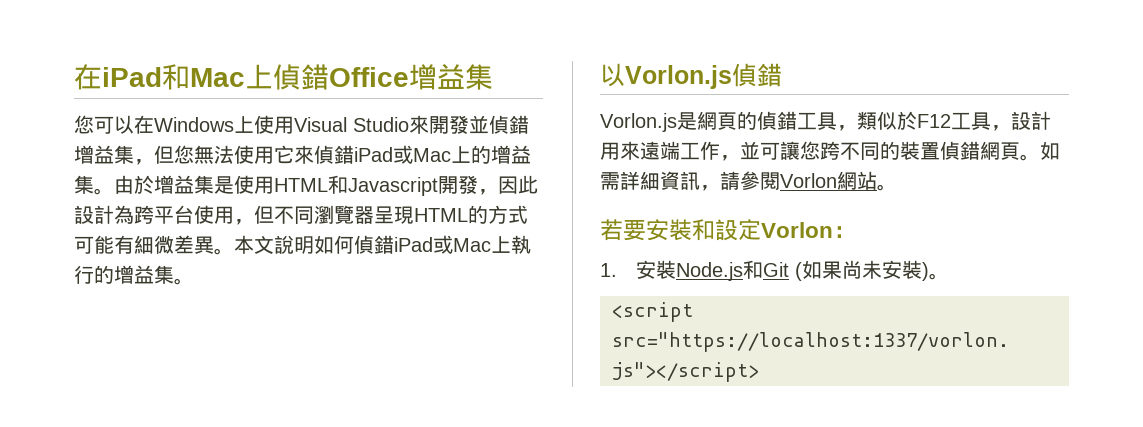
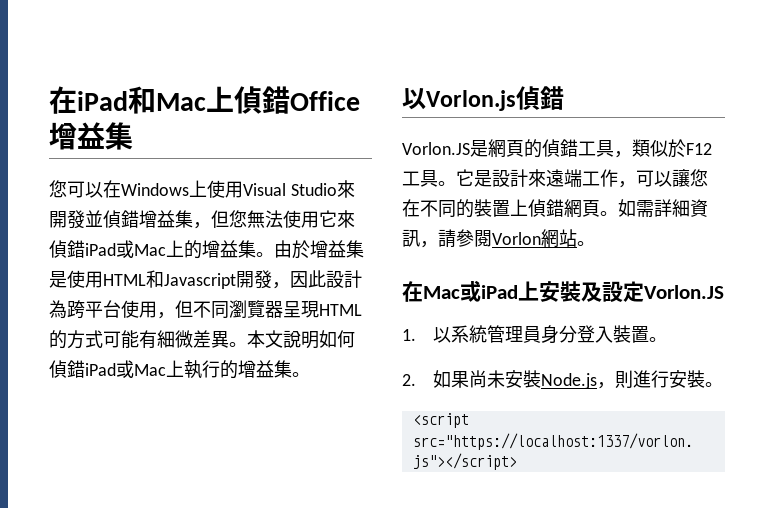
[600,113,677,132] Vorlon.js -> [402,142,470,155] Vorlon.JS
[991,111,1051,131] [600,142,620,160] ，設計用 -> [438,169,528,187] 。它是設計
[740,141,840,160] 並可讓您跨 -> [636,169,708,187] [402,199,420,217] 可以讓您在
(940, 151) none -> [510,199,528,216] 上
[600,219,856,241] [600,260,930,281] 若要安裝和設定Vorlon： // 1.安裝Node.js和Git (如果尚未安裝) -> [402,280,724,302] [402,325,668,344] [402,370,706,389] 在Mac或iPad上安裝及設定Vorlon.JS // 1.以系統管理員身分登入裝置。 // 2.如果尚未安裝Node.js，則進行安裝

